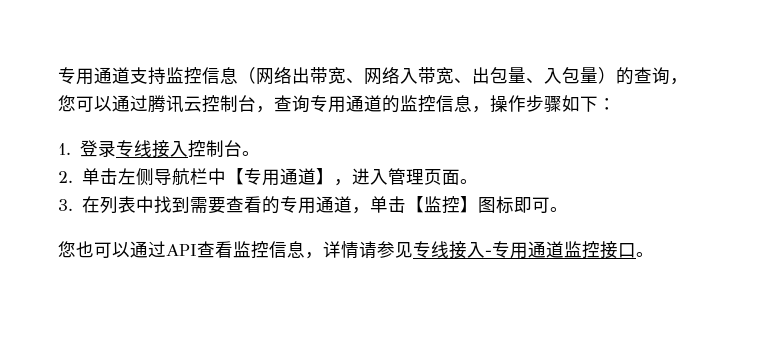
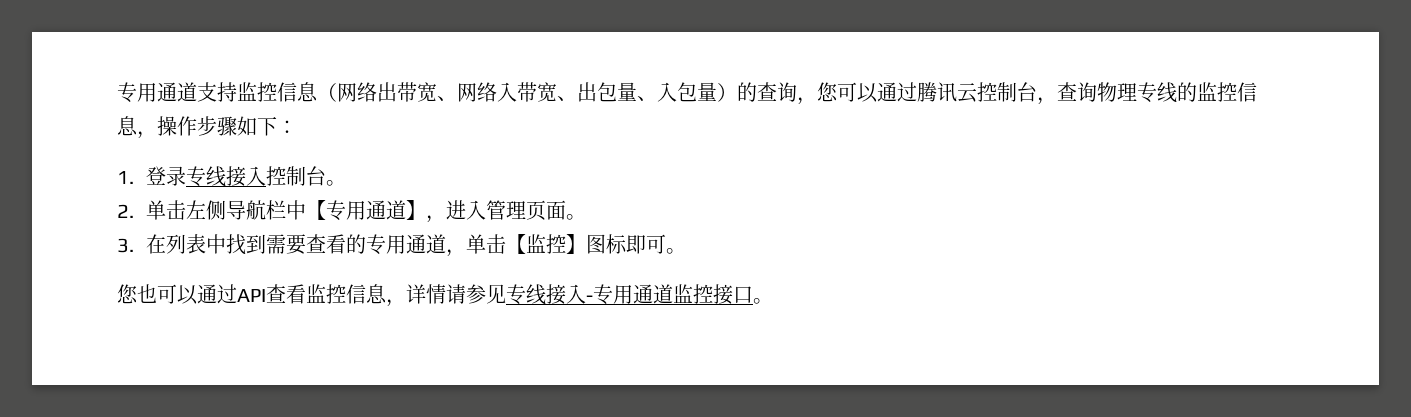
[310,95,382,113] 专用通道 -> [1097,82,1177,103] 物理专线

